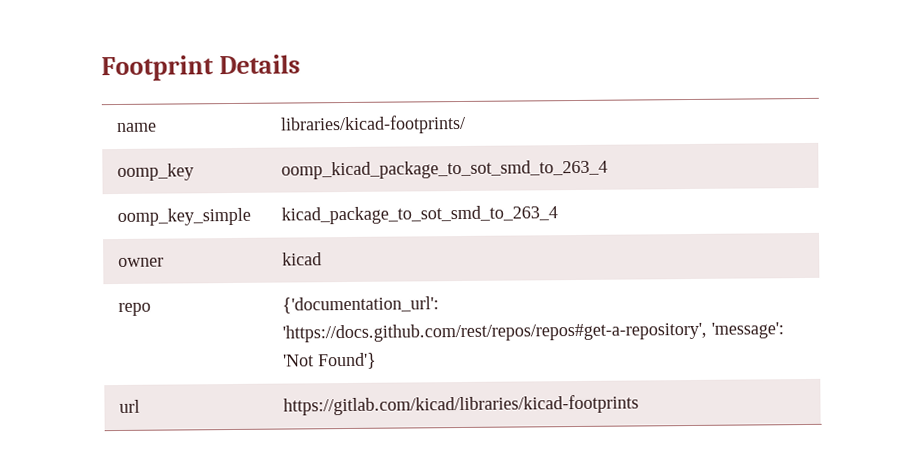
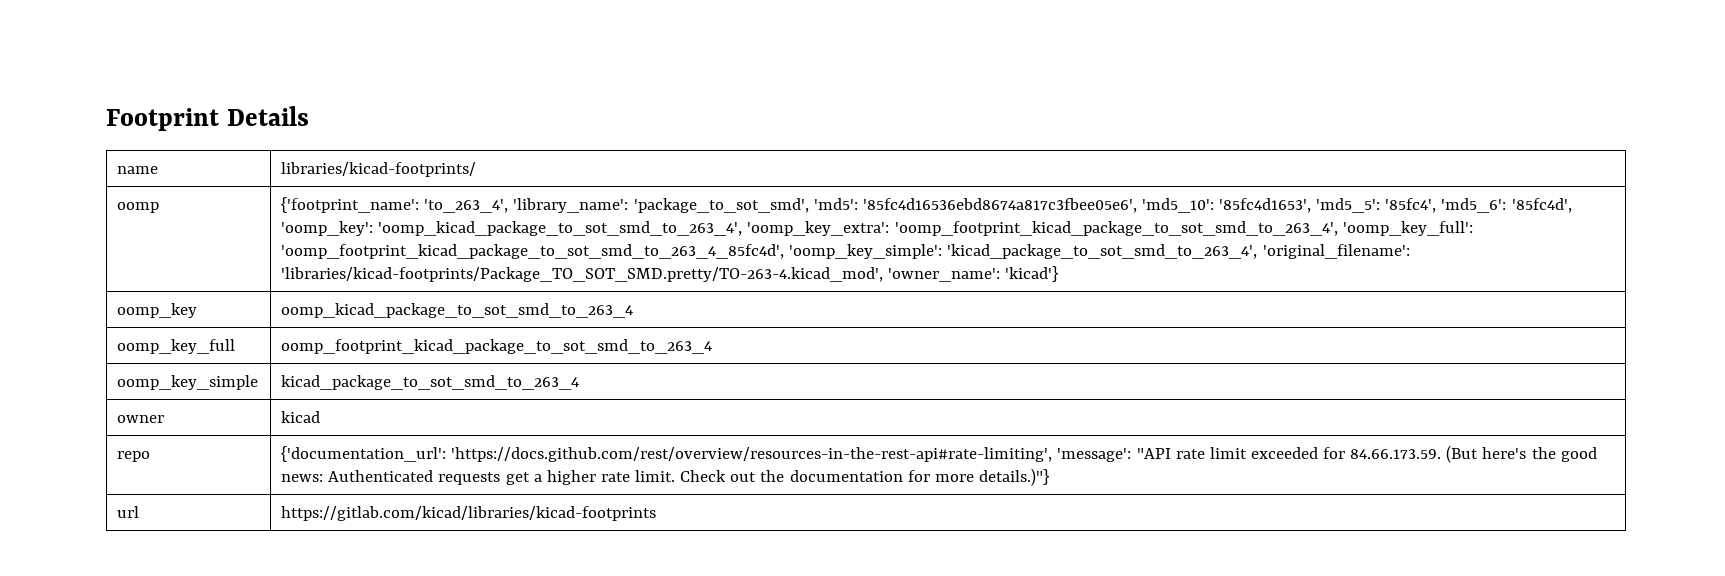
(467, 124) none -> [117,202,160,213] [281,197,1572,213] [281,221,1473,236] [281,244,1410,259] [281,266,1059,282] // oomp | {'footprint_name': 'to_263_4', 'library_name': 'package_to_sot_smd', 'md5': '85fc4d16536ebd8674a817c3fbee05e6', 'md5_10': '85fc4d1653', 'md5_5': '85fc4', 'md5_6': '85fc4d', 'oomp_key': 'oomp_kicad_package_to_sot_smd_to_263_4', 'oomp_key_extra': 'oomp_footprint_kicad_package_to_sot_smd_to_263_4', 'oomp_key_full': 'oomp_footprint_kicad_package_to_sot_smd_to_263_4_85fc4d', 'oomp_key_simple': 'kicad_package_to_sot_smd_to_263_4', 'original_filename': 'libraries/kicad-footprints/Package_TO_SOT_SMD.pretty/TO-263-4.kicad_mod', 'owner_name': 'kicad'}
(609, 169) none -> [117,339,236,354] [281,339,713,354] // oomp_key_full | oomp_footprint_kicad_package_to_sot_smd_to_263_4
[282,321,785,343] [283,352,378,370] 'https://docs.github.com/rest/repos/repos#get-a-repository', 'message': 'Not Found'} -> [451,445,1597,463] [281,468,1050,486] 'https://docs.github.com/rest/overview/resources-in-the-rest-api#rate-limiting', 'message': "API rate limit exceeded for 84.66.173.59. (But here's the good news: Authenticated requests get a higher rate limit. Check out the documentation for more details.)"}

